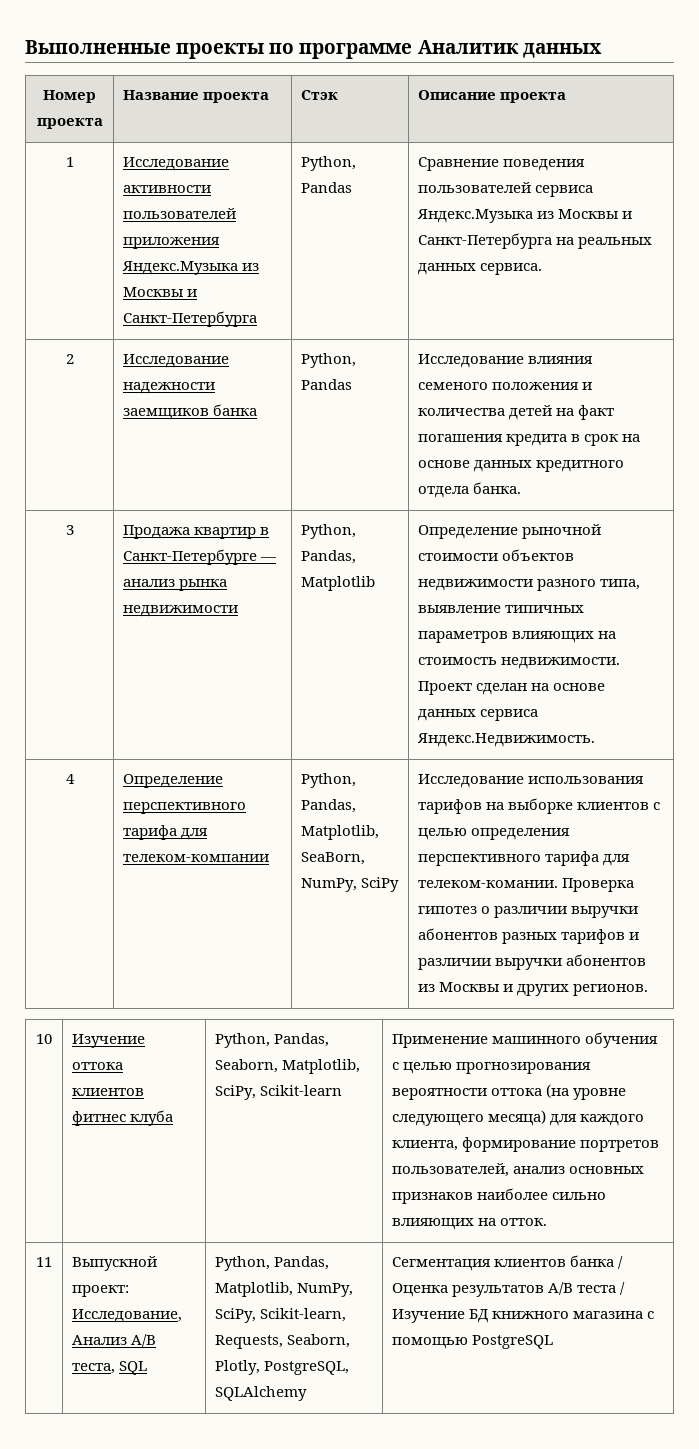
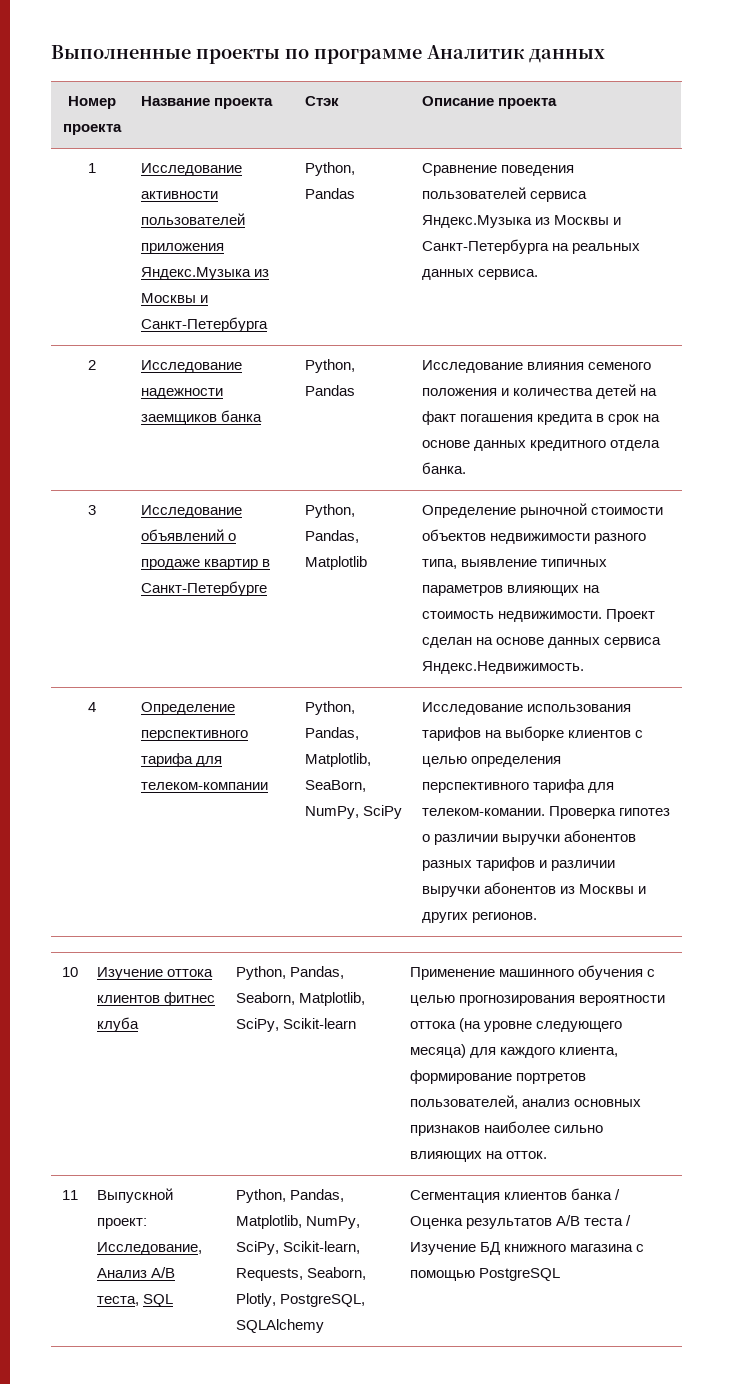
[123,525,191,539] Продажа -> [140,505,242,518] [140,529,237,541] [140,559,200,570] Исследование объявлений о продаже
[260,557,278,561] [123,579,228,591] [123,605,239,617] — анализ рынка недвижимости -> (267, 588) none

